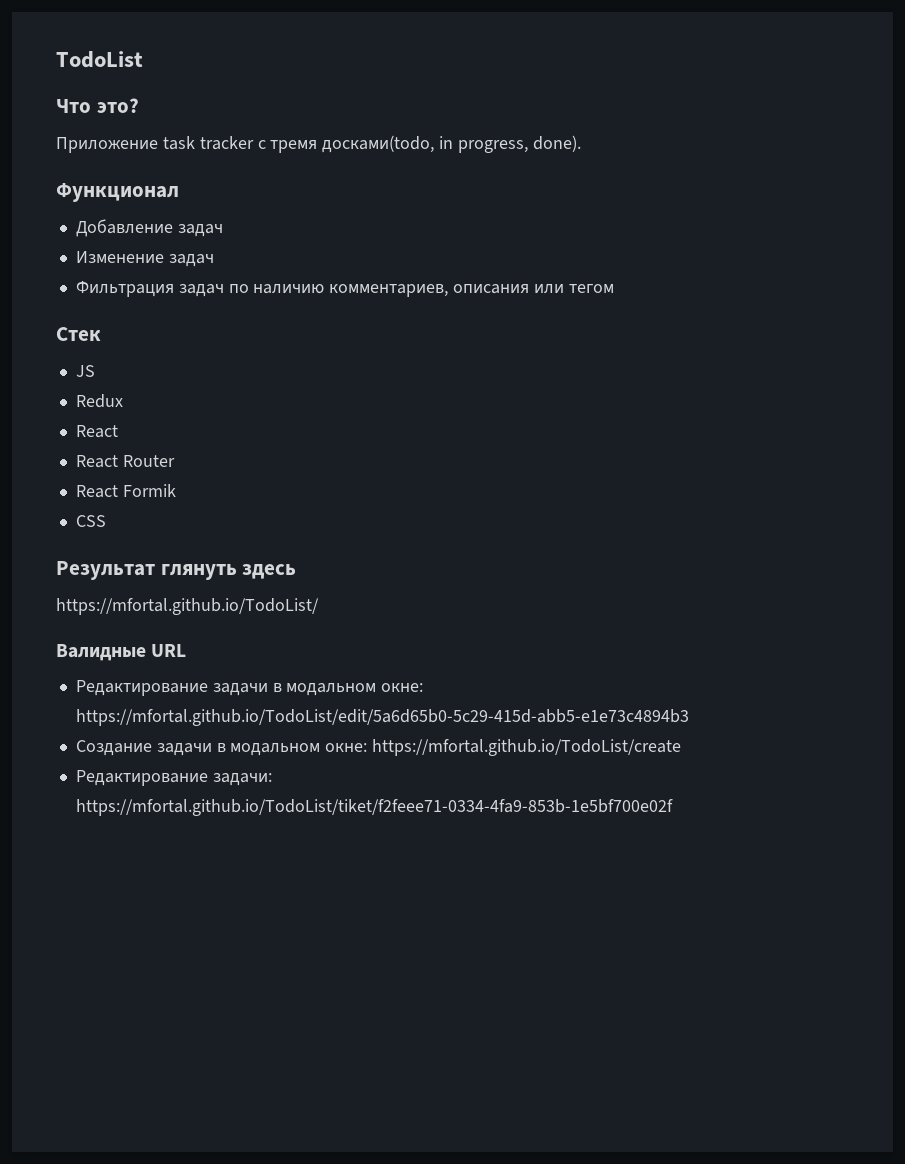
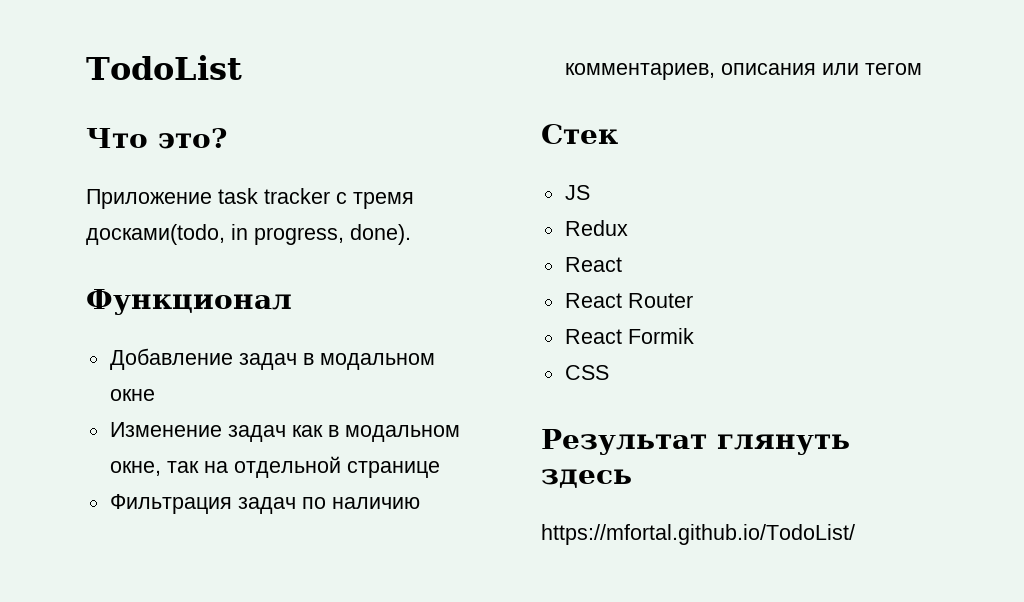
(223, 230) none -> [302,353,435,370] [109,389,155,401] в модальном окне
(214, 260) none -> [291,425,460,442] [109,456,440,478] как в модальном окне, так на отдельной странице
[56,644,187,661] [75,680,424,696] [75,709,689,726] [75,739,682,756] [75,770,272,786] [75,799,673,816] // Валидные URL // Редактирование задачи в модальном окне: https://mfortal.github.io/TodoList/edit/5a6d65b0-5c29-415d-abb5-e1e73c4894b3 // Создание задачи в модальном окне: https://mfortal.github.io/TodoList/create // Редактирование задачи: https://mfortal.github.io/TodoList/tiket/f2feee71-0334-4fa9-853b-1e5bf700e02f -> (855, 534) none

